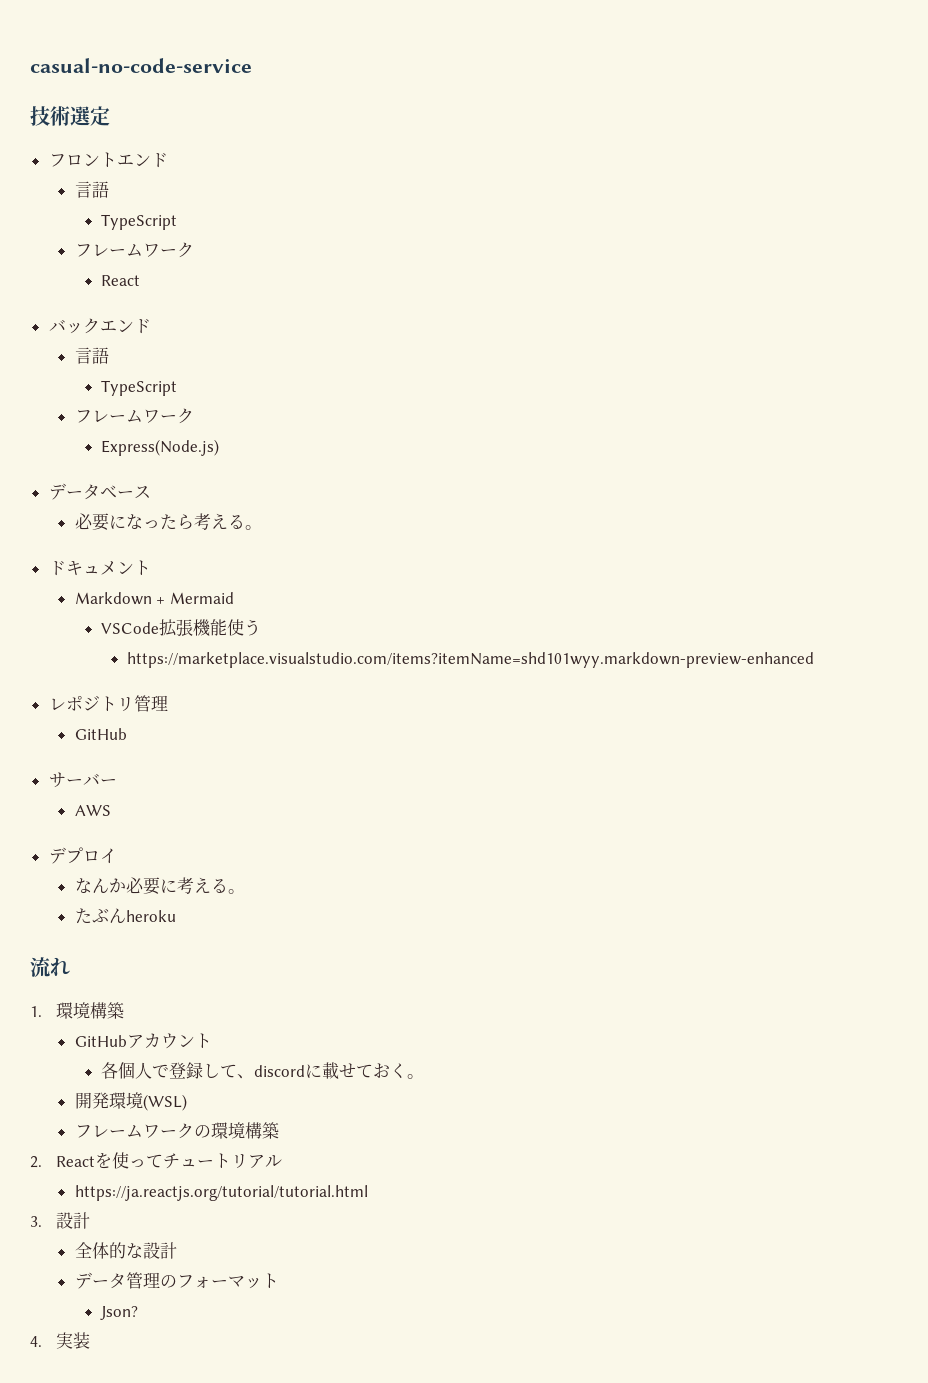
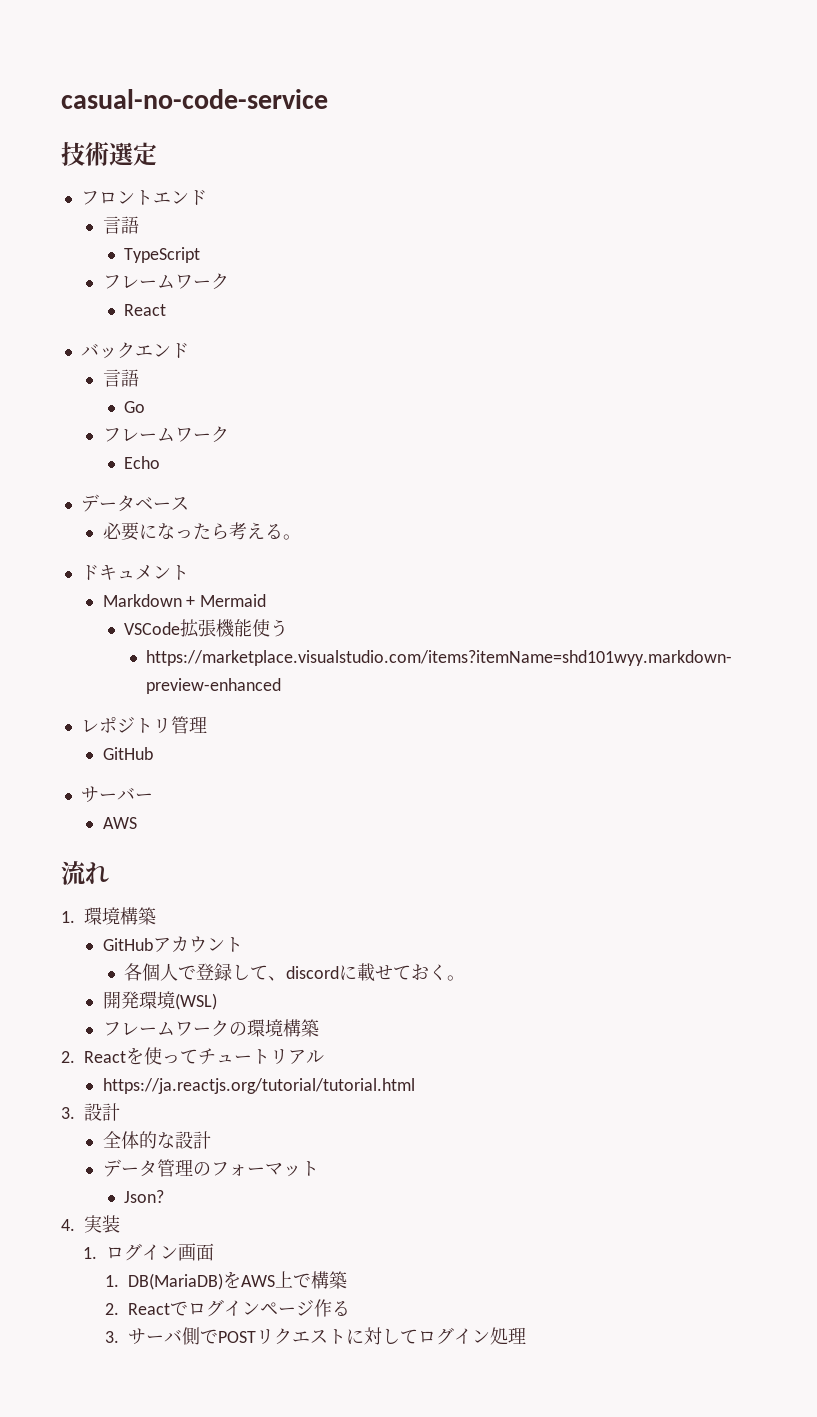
[100,380,177,396] [74,408,194,424] [100,439,219,456] TypeScript // フレームワーク // Express(Node.js) -> [124,401,146,413] [102,426,229,443] [124,456,161,469] Go // フレームワーク // Echo
[48,847,117,864] [74,877,245,895] [74,908,176,924] // デプロイ // なんか必要に考える。 // たぶんheroku -> (137, 823) none
(91, 1340) none -> [82,1243,214,1261] [104,1271,347,1290] [104,1299,350,1317] [104,1327,526,1345] // 1.ログイン画面 // 1. DB(MariaDB)をAWS上で構築 // 2. Reactでログインページ作る // 3.サーバ側でPOSTリクエストに対してログイン処理

